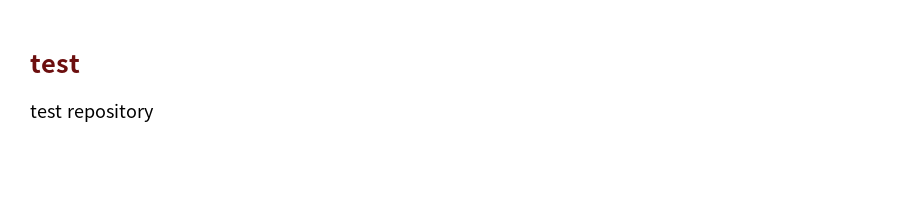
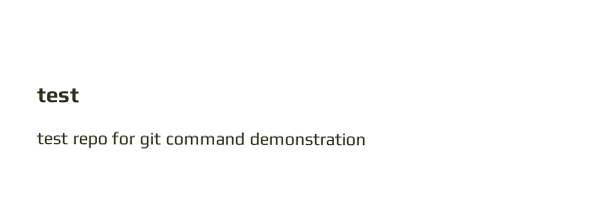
[66,103,154,122] repository -> [71,131,366,149] repo for git command demonstration

